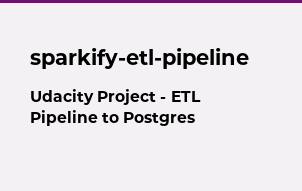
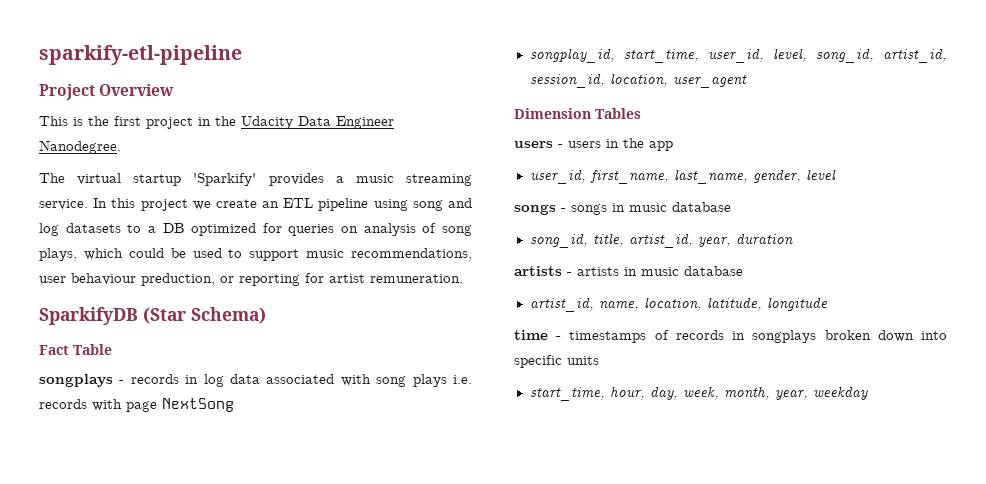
[30,89,201,105] [30,110,196,126] Udacity Project - ETL Pipeline to Postgres -> [39,84,175,100] [39,116,394,129] [39,140,121,154] [39,173,473,186] [39,198,473,211] [39,223,472,236] [39,248,472,261] [39,273,463,286] [39,307,266,325] [39,344,112,355] [39,374,472,387] [39,398,234,412] [529,48,947,63] [529,73,747,88] [514,108,641,119] [514,138,673,151] [529,169,836,184] [514,202,731,215] [529,233,793,248] [514,266,743,276] [529,297,828,312] [514,330,947,343] [514,355,599,368] [529,386,868,401] Project Overview // This is the first project in the Udacity Data Engineer Nanodegree. // The virtual startup 'Sparkify' provides a music streaming service. In this project we create an ETL pipeline using song and log datasets to a DB optimized for queries on analysis of song plays, which could be used to support music recommendations, user behaviour preduction, or reporting for artist remuneration. // SparkifyDB (Star Schema) // Fact Table // songplays - records in log data associated with song plays i.e. records with page NextSong // songplay_id, start_time, user_id, level, song_id, artist_id, session_id, location, user_agent // Dimension Tables // users - users in the app // user_id, first_name, last_name, gender, level // songs - songs in music database // song_id, title, artist_id, year, duration // artists - artists in music database // artist_id, name, location, latitude, longitude // time - timestamps of records in songplays broken down into specific units // start_time, hour, day, week, month, year, weekday

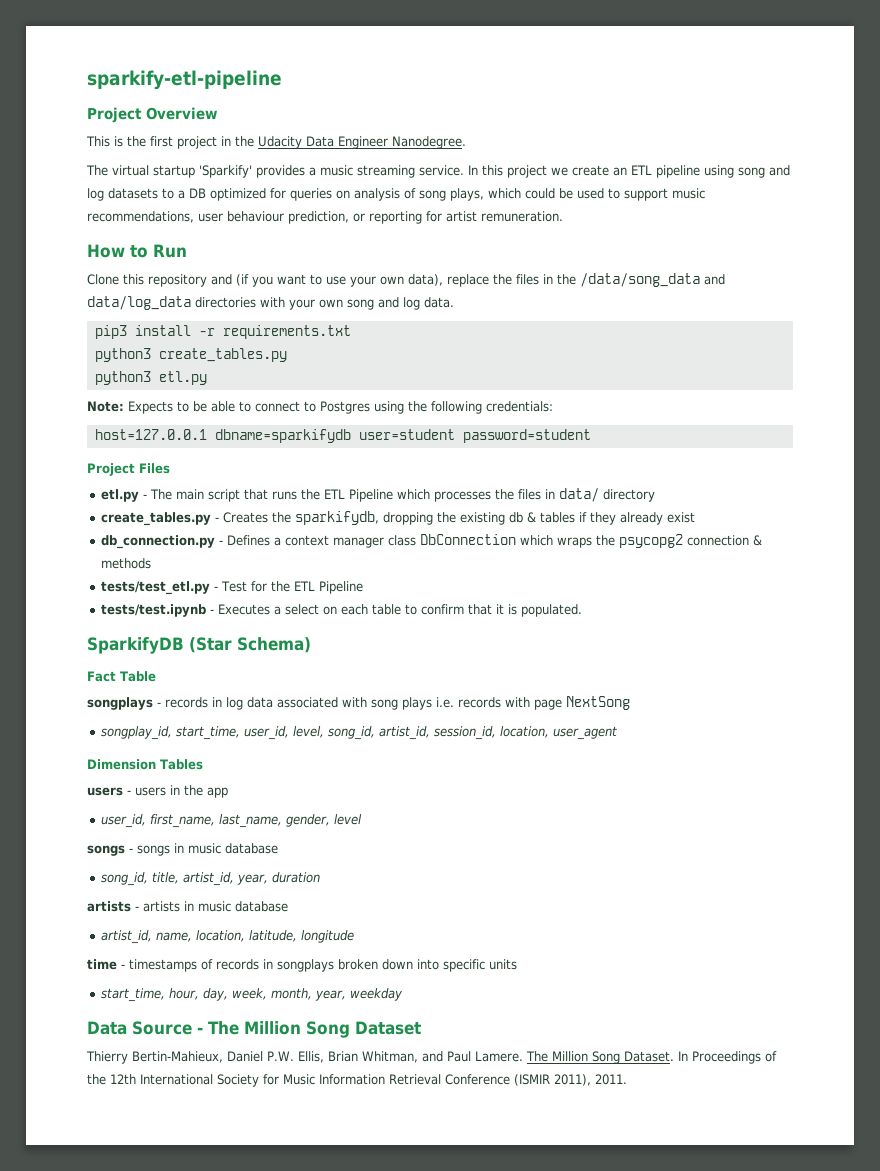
[141,273,215,286] preduction, -> [288,211,349,224] prediction,
(463, 278) none -> [87,244,187,258] [87,273,725,287] [87,296,454,310] [94,325,351,339] [94,348,287,362] [94,371,207,385] [87,401,553,414] [94,429,591,443] [87,463,170,476] [101,488,656,502] [101,511,696,526] [101,534,763,549] [101,558,152,569] [101,581,364,595] [101,604,583,617] // How to Run // Clone this repository and (if you want to use your own data), replace the files in the /data/song_data and data/log_data directories with your own song and log data. // pip3 install -r requirements.txt // python3 create_tables.py // python3 etl.py // Note: Expects to be able to connect to Postgres using the following credentials: // host=127.0.0.1 dbname=sparkifydb user=student password=student // Project Files // etl.py - The main script that runs the ETL Pipeline which processes the files in data/ directory // create_tables.py - Creates the sparkifydb, dropping the existing db & tables if they already exist // db_connection.py - Defines a context manager class DbConnection which wraps the psycopg2 connection & methods // tests/test_etl.py - Test for the ETL Pipeline // tests/test.ipynb - Executes a select on each table to confirm that it is populated.
(868, 393) none -> [87,1021,421,1038] [86,1051,777,1064] [87,1074,627,1087] // Data Source - The Million Song Dataset // Thierry Bertin-Mahieux, Daniel P.W. Ellis, Brian Whitman, and Paul Lamere. The Million Song Dataset. In Proceedings of the 12th International Society for Music Information Retrieval Conference (ISMIR 2011), 2011.

